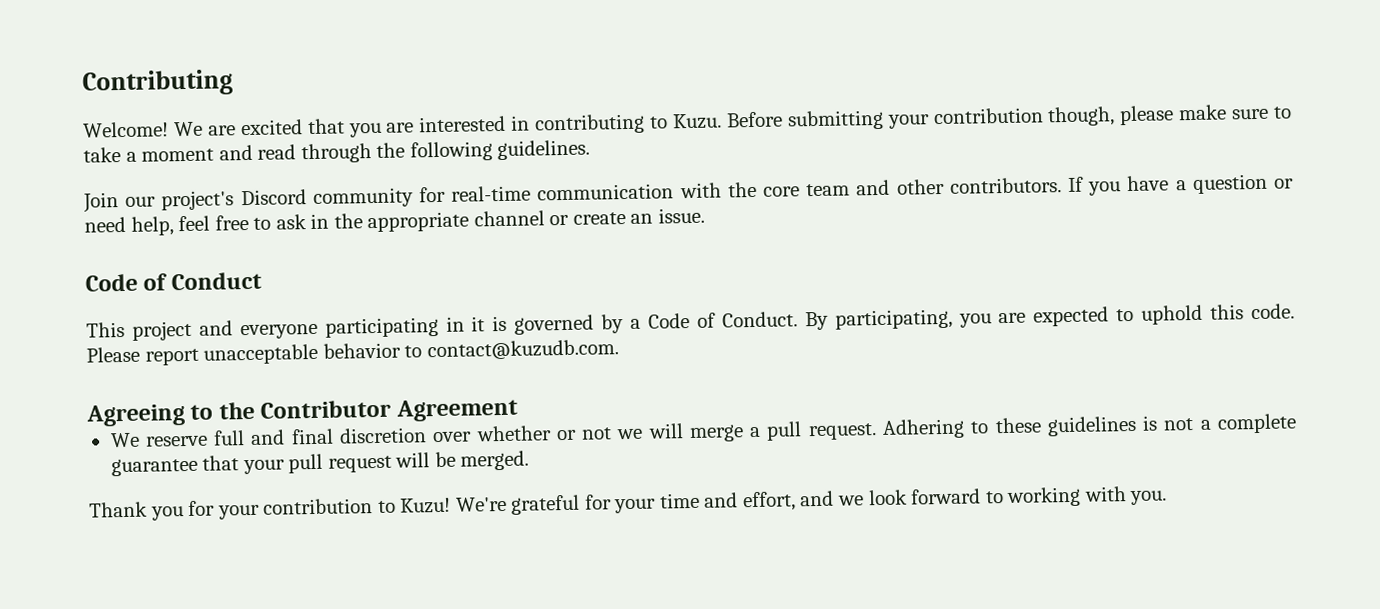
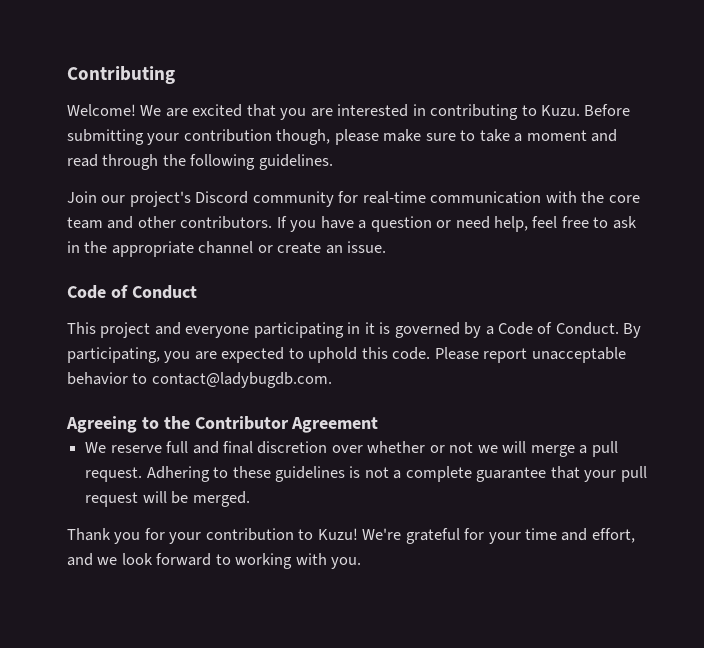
[426,339,619,361] contact@kuzudb.com. -> [151,372,332,388] contact@ladybugdb.com.

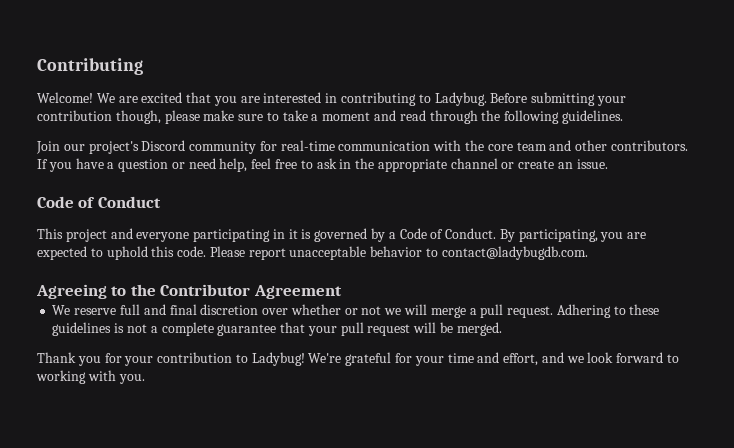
[541,105,581,116] Kuzu. -> [434,92,487,106] Ladybug.
[317,528,358,540] Kuzu! -> [251,352,305,366] Ladybug!

